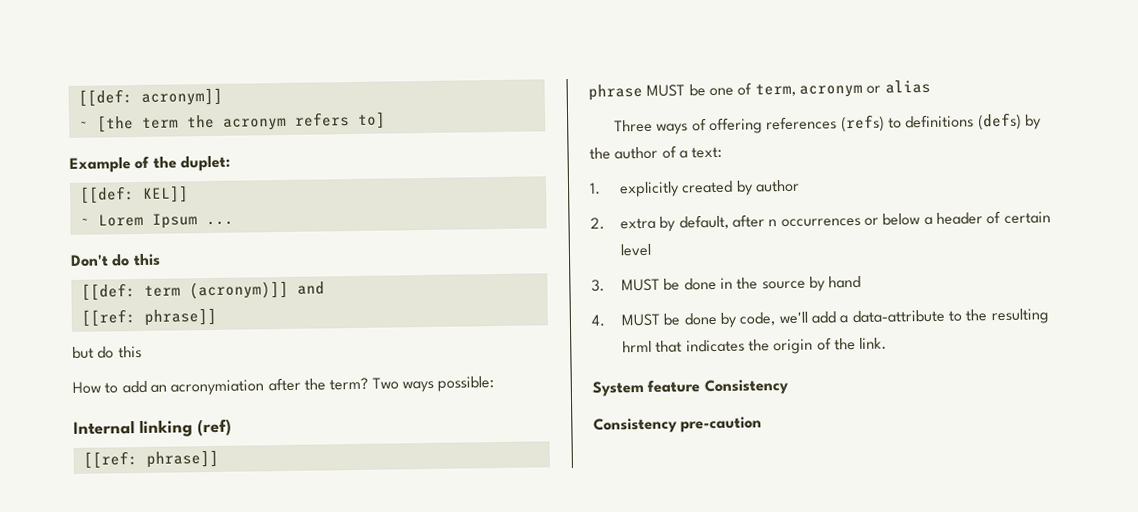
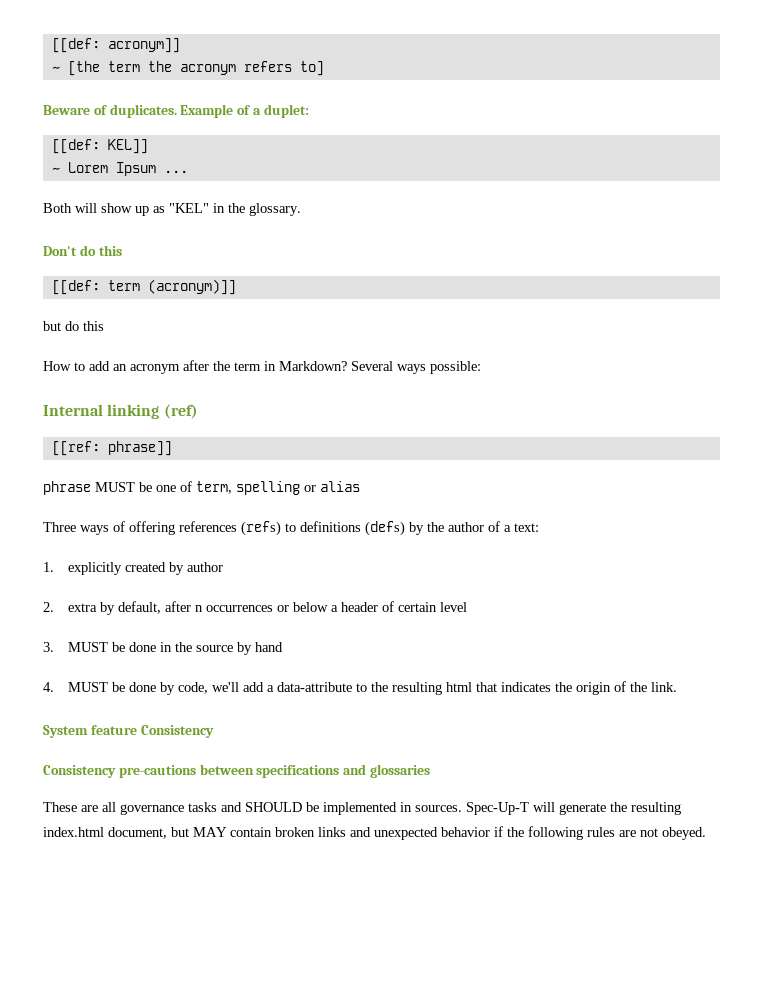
(386, 120) none -> [43,104,177,118] Beware of duplicates.
[152,156,177,169] the -> [252,108,261,115] a
(234, 223) none -> [43,203,301,216] // Both will show up as "KEL" in the glossary.
[296,281,325,295] [80,307,217,327] and // [[ref: phrase]] -> (236, 287) none
[170,379,265,396] acronymiation -> [130,364,180,374] acronym
[329,377,399,391] term? Two -> [234,361,393,371] term in Markdown? Several
[798,84,863,98] acronym -> [236,481,300,495] spelling
[622,340,653,353] hrml -> [446,682,473,692] html
[680,416,763,433] pre-caution -> [118,764,430,778] [43,802,681,815] [43,826,706,840] pre-cautions between specifications and glossaries // These are all governance tasks and SHOULD be implemented in sources. Spec-Up-T will generate the resulting index.html document, but MAY contain broken links and unexpected behavior if the following rules are not obeyed.

